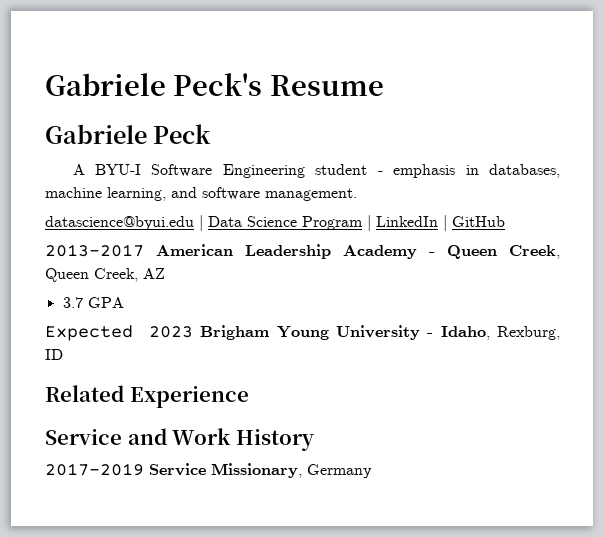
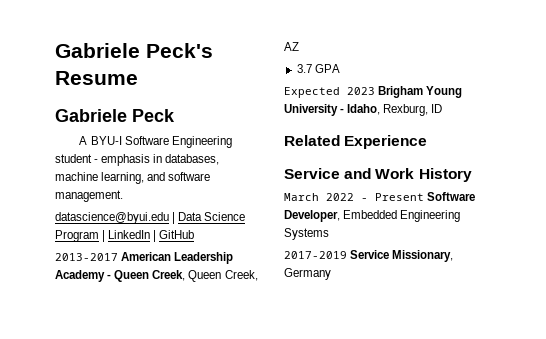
(314, 440) none -> [284,192,476,201] [284,210,461,222] [284,228,329,240] // March 2022 - Present Software Developer, Embedded Engineering Systems

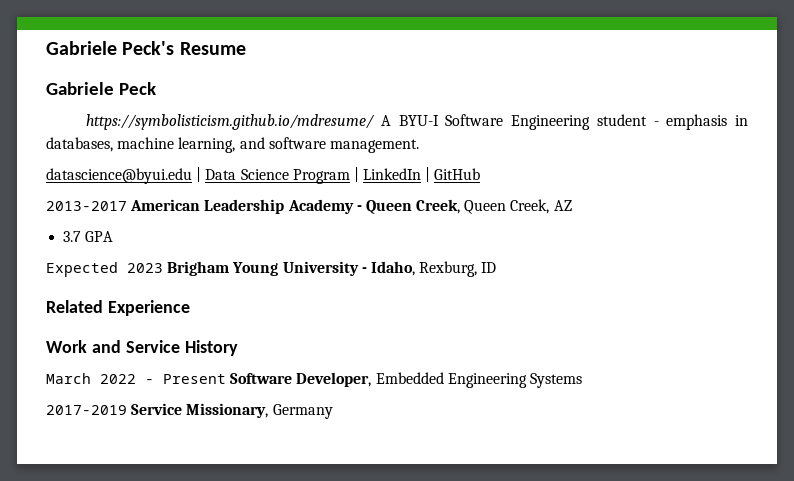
(175, 115) none -> [86,114,376,130] https://symbolisticism.github.io/mdresume/
[284,168,415,179] Service and Work -> [46,340,180,353] Work and Service

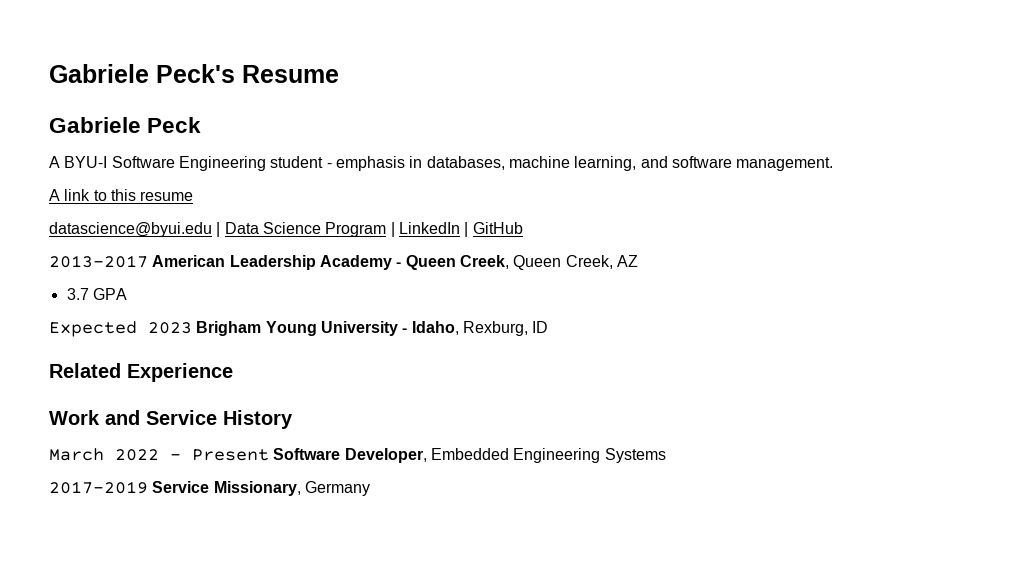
[86,114,376,130] https://symbolisticism.github.io/mdresume/ -> (202, 125) none
(419, 146) none -> [49,189,194,201] // A link to this resume

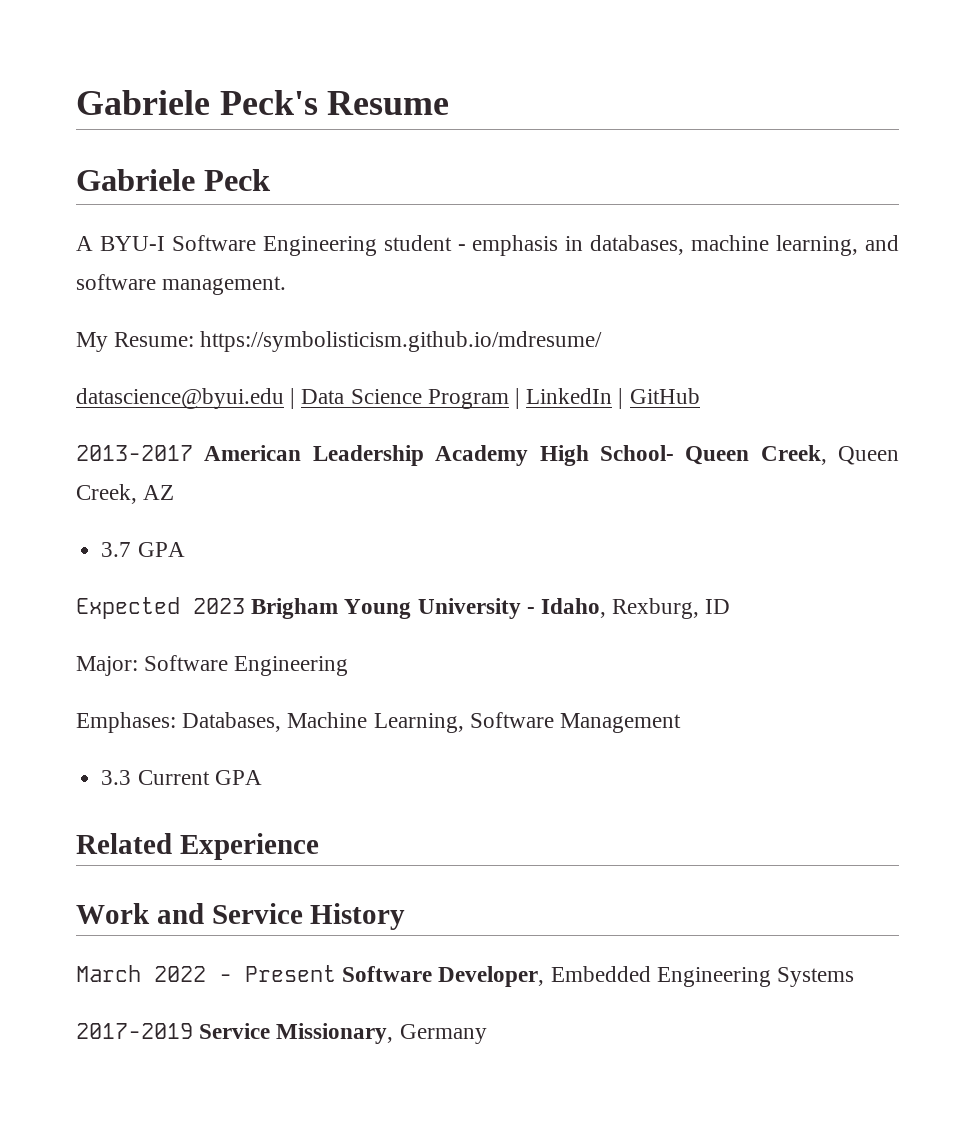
[49,189,194,201] A link to this resume -> [76,331,603,352] My Resume: https://symbolisticism.github.io/mdresume/
[396,262,402,267] - -> [539,445,674,466] High School-
(549, 327) none -> [76,655,349,676] [76,712,682,733] [101,770,262,785] // Major: Software Engineering // Emphases: Databases, Machine Learning, Software Management // 3.3 Current GPA

